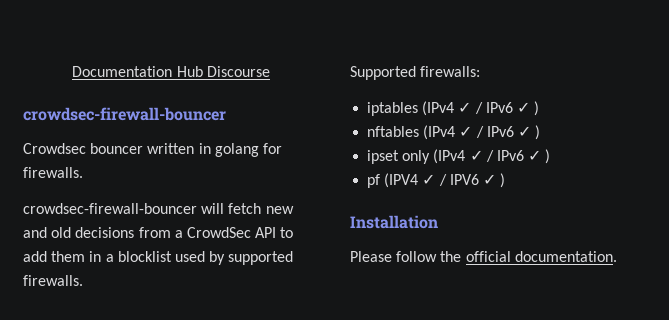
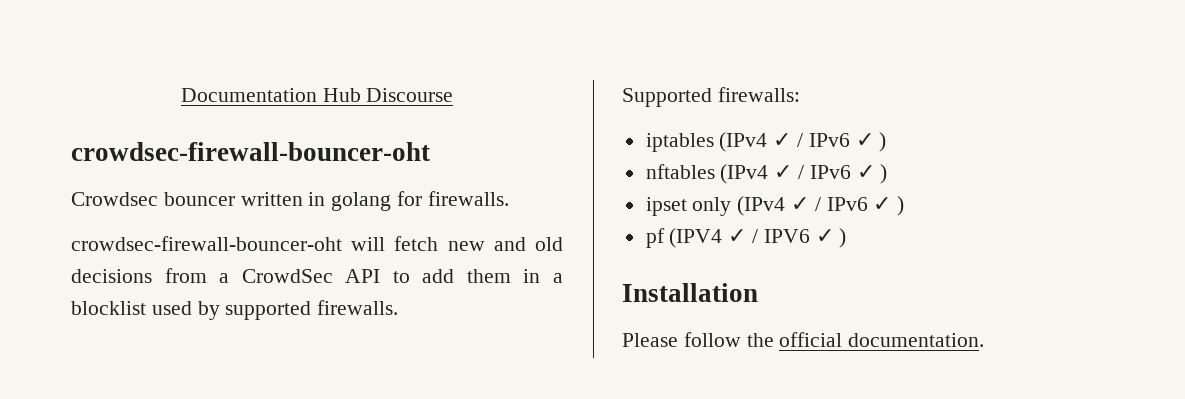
[23,107,226,121] crowdsec-firewall-bouncer -> [71,142,430,161] crowdsec-firewall-bouncer-oht
[23,203,197,214] crowdsec-firewall-bouncer -> [71,236,342,251] crowdsec-firewall-bouncer-oht

